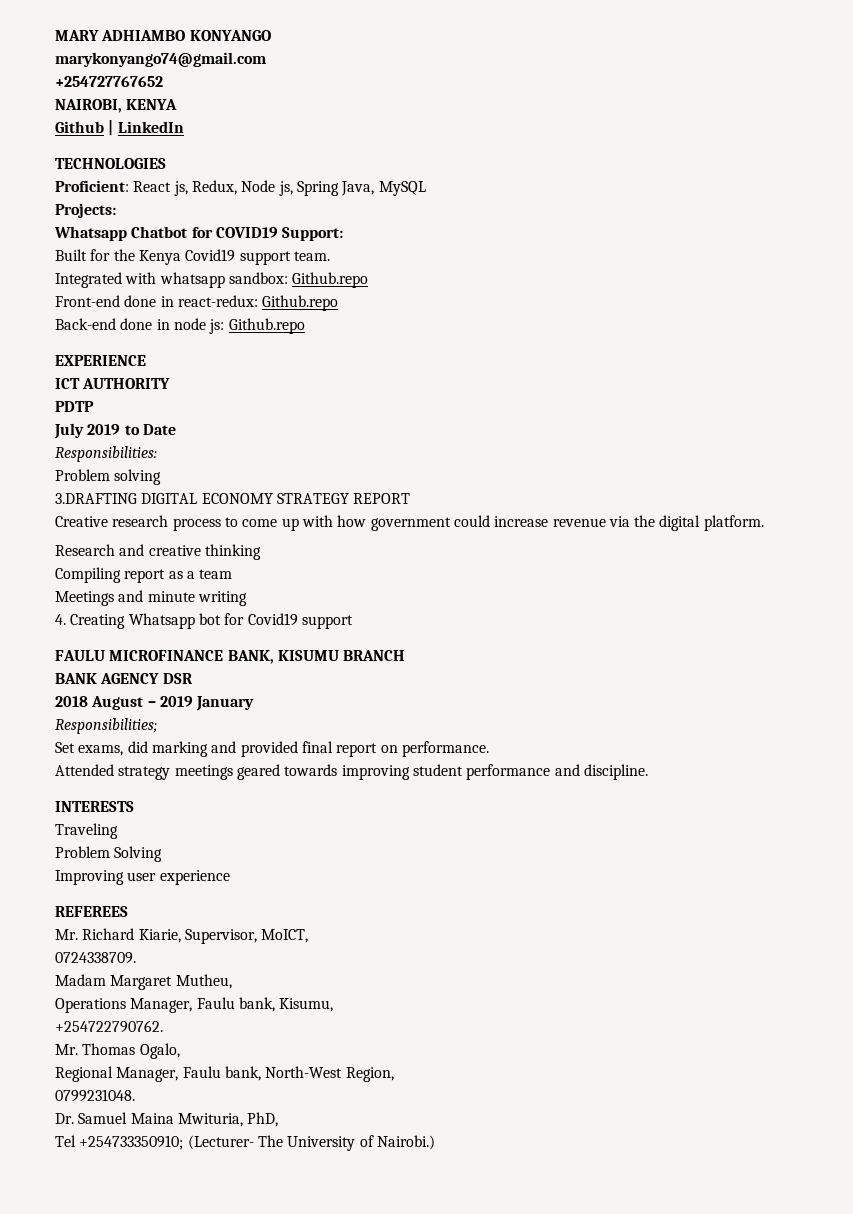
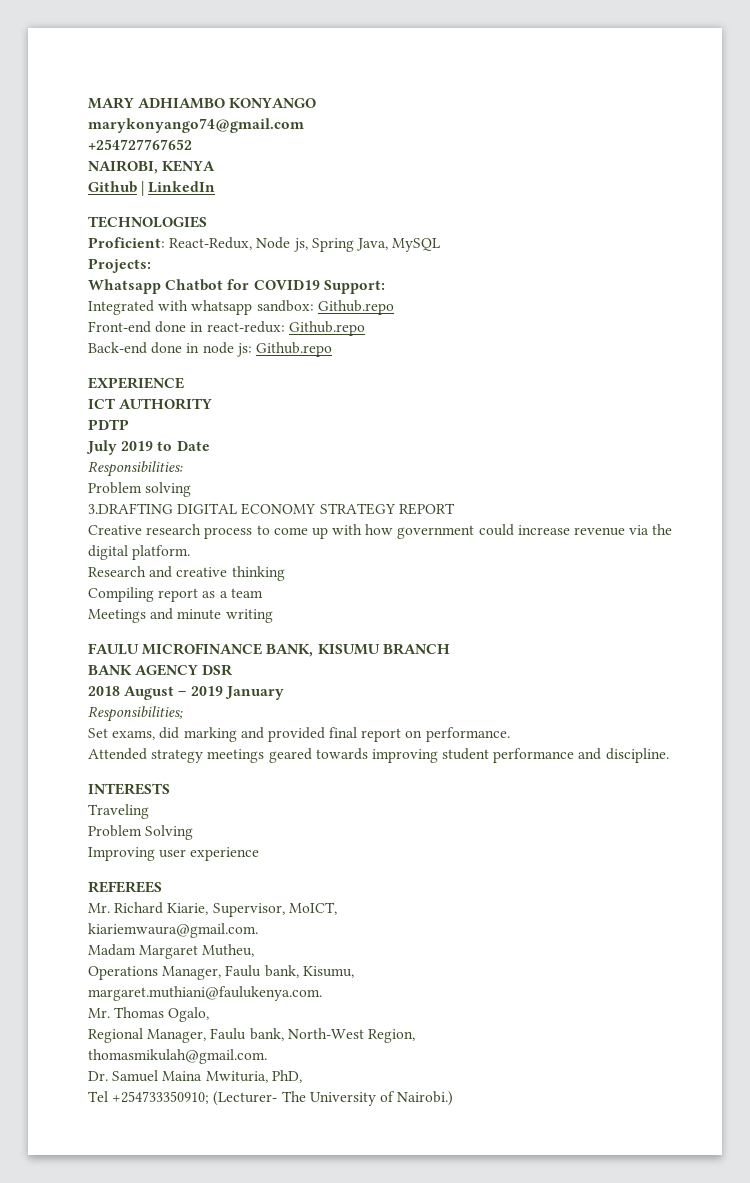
[133,180,237,196] React js, Redux, -> [169,237,253,250] React-Redux,
[55,249,330,265] // Built for the Kenya Covid19 support team. -> (385, 287) none
[55,613,353,629] // 4. Creating Whatsapp bot for Covid19 support -> (273, 616) none
[55,952,136,964] 0724338709. -> [88,923,258,938] kiariemwaura@gmail.com.
[55,1020,163,1033] +254722790762. -> [88,986,322,1001] margaret.muthiani@faulukenya.com.
[55,1089,135,1102] 0799231048. -> [88,1049,267,1064] thomasmikulah@gmail.com.

